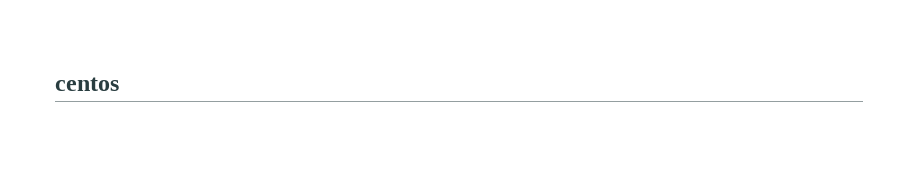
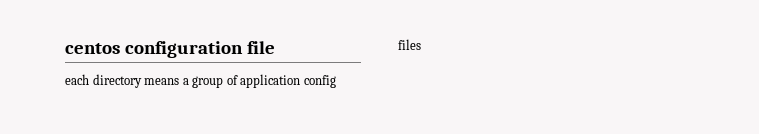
(119, 84) none -> [124,41,275,58] [65,74,336,88] [398,39,421,50] configuration file // each directory means a group of application config files

